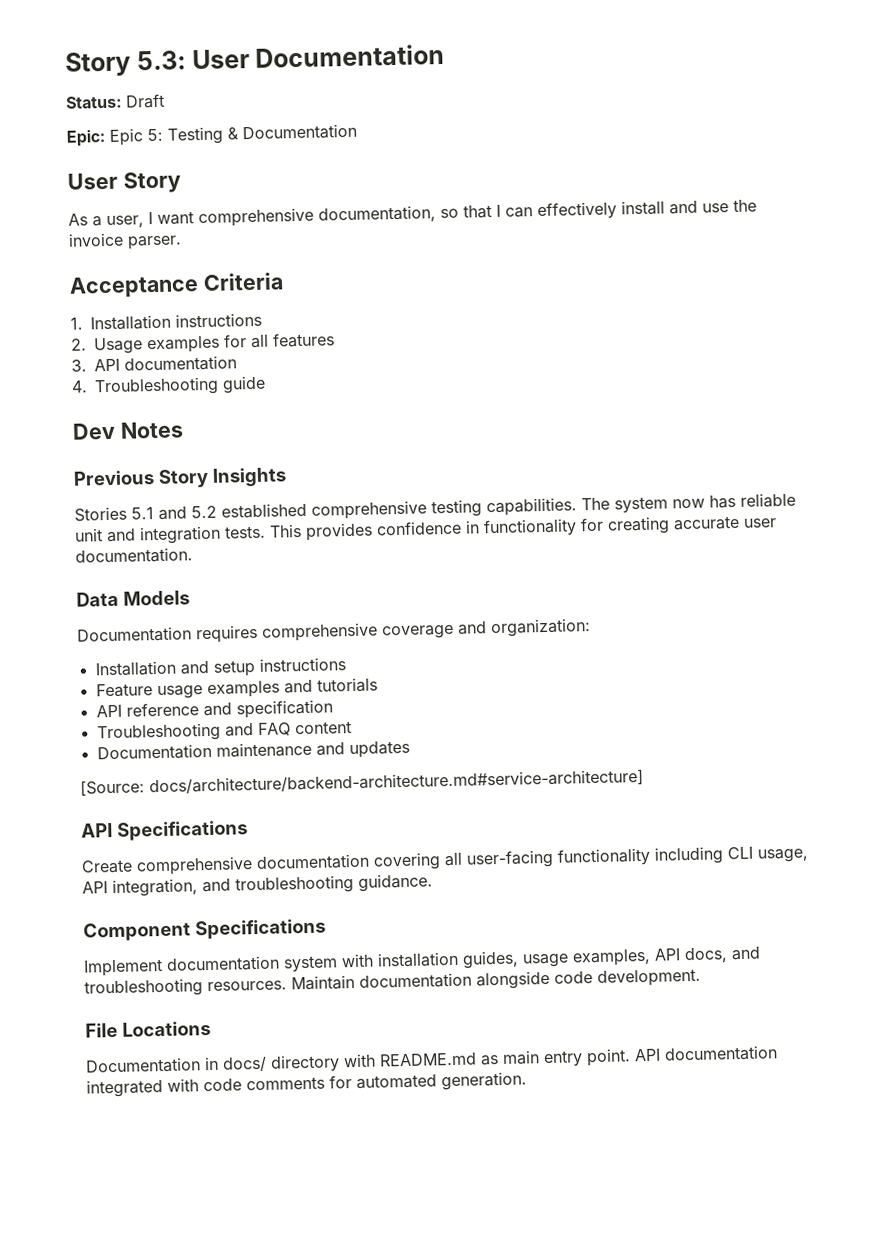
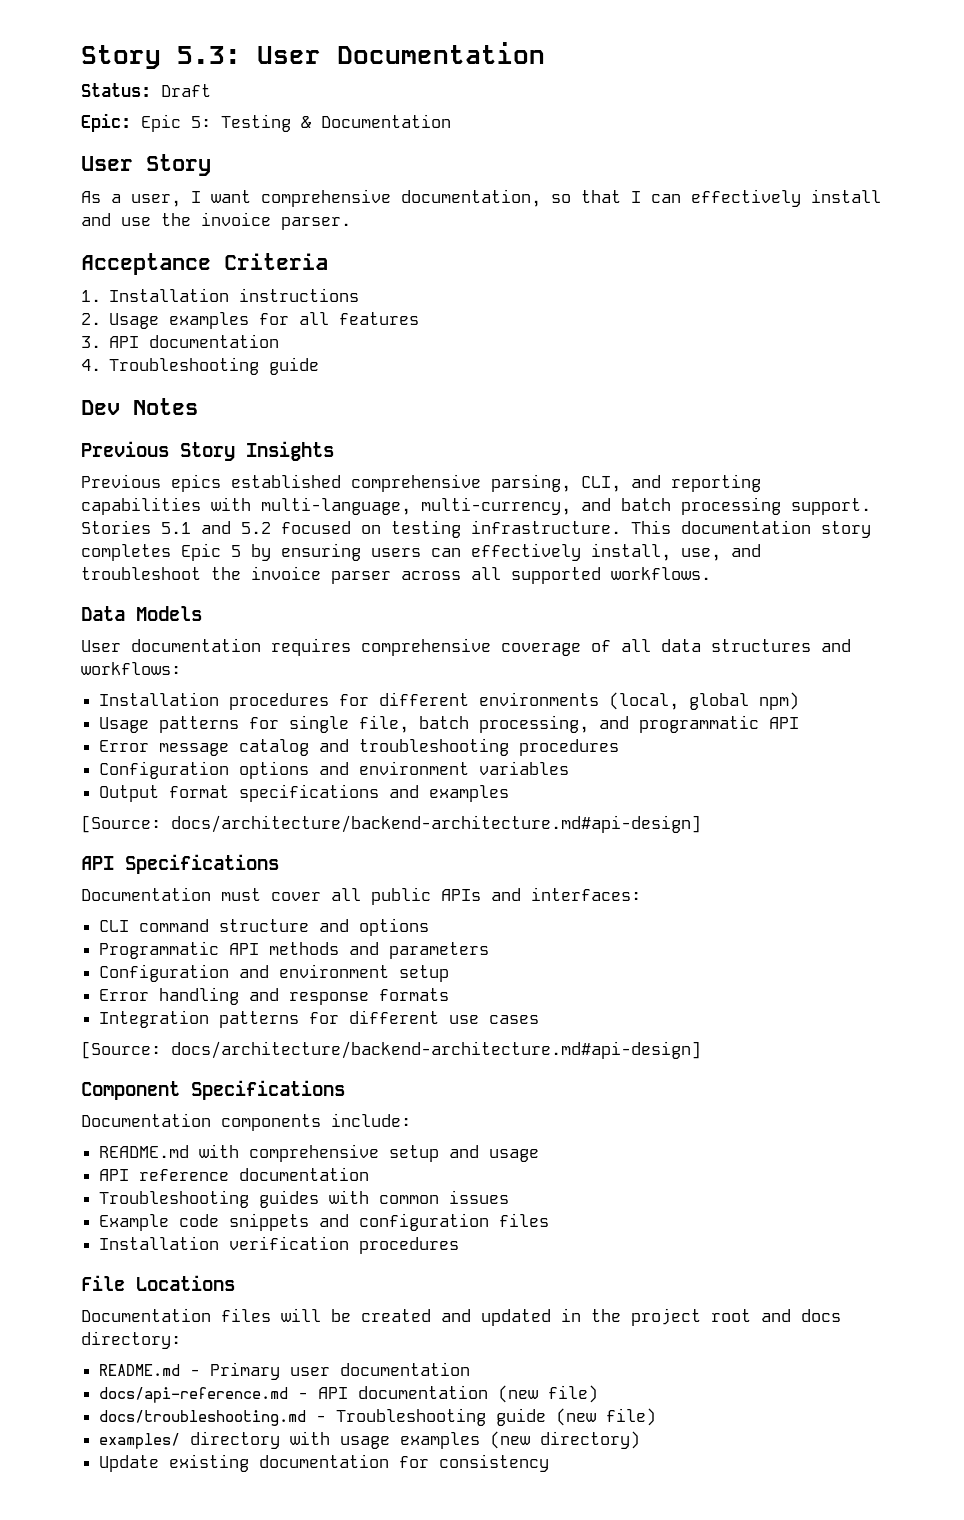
[74,492,796,522] [74,515,777,545] [75,547,193,564] Stories 5.1 and 5.2 established comprehensive testing capabilities. The system now has reliable unit and integration tests. This provides confidence in functionality for creating accurate user documentation. -> [81,474,761,492] [81,497,871,515] [81,520,871,538] [81,543,761,561] [81,566,711,584] Previous epics established comprehensive parsing, CLI, and reporting capabilities with multi-language, multi-currency, and batch processing support. Stories 5.1 and 5.2 focused on testing infrastructure. This documentation story completes Epic 5 by ensuring users can effectively install, use, and troubleshoot the invoice parser across all supported workflows.
[77,626,192,643] Documentation -> [81,638,261,652] User documentation
[457,618,591,638] [94,657,346,677] [95,677,378,700] [95,699,333,719] [96,721,352,743] [96,740,410,761] [80,768,644,797] and organization: // Installation and setup instructions // Feature usage examples and tutorials // API reference and specification // Troubleshooting and FAQ content // Documentation maintenance and updates // [Source: docs/architecture/backend-architecture.md#service-architecture] -> [591,639,851,652] [81,662,181,675] [99,692,800,710] [99,715,800,733] [99,738,620,756] [99,761,570,779] [99,784,510,802] [81,815,701,833] of all data structures and workflows: // Installation procedures for different environments (local, global npm) // Usage patterns for single file, batch processing, and programmatic API // Error message catalog and troubleshooting procedures // Configuration options and environment variables // Output format specifications and examples // [Source: docs/architecture/backend-architecture.md#api-design]
[81,846,809,876] [82,873,433,898] [83,918,326,942] [83,946,761,977] [84,968,701,998] [85,1021,211,1038] [85,1045,778,1074] [86,1071,527,1098] Create comprehensive documentation covering all user-facing functionality including CLI usage, API integration, and troubleshooting guidance. // Component Specifications // Implement documentation system with installation guides, usage examples, API docs, and troubleshooting resources. Maintain documentation alongside code development. // File Locations // Documentation in docs/ directory with README.md as main entry point. API documentation integrated with code comments for automated generation. -> [81,887,641,905] [99,918,430,936] [99,941,490,959] [99,964,450,982] [99,987,450,1005] [99,1010,540,1028] [81,1041,701,1059] [81,1080,345,1100] [81,1113,411,1131] [99,1144,540,1162] [99,1167,370,1181] [99,1190,510,1208] [99,1213,550,1231] [99,1236,460,1254] [81,1275,235,1291] [81,1308,841,1326] [81,1331,181,1349] [99,1362,471,1380] [99,1385,599,1403] [99,1408,657,1426] [99,1431,641,1449] [99,1454,550,1472] Documentation must cover all public APIs and interfaces: // CLI command structure and options // Programmatic API methods and parameters // Configuration and environment setup // Error handling and response formats // Integration patterns for different use cases // [Source: docs/architecture/backend-architecture.md#api-design] // Component Specifications // Documentation components include: // README.md with comprehensive setup and usage // API reference documentation // Troubleshooting guides with common issues // Example code snippets and configuration files // Installation verification procedures // File Locations // Documentation files will be created and updated in the project root and docs directory: // README.md - Primary user documentation // docs/api-reference.md - API documentation (new file) // docs/troubleshooting.md - Troubleshooting guide (new file) // examples/ directory with usage examples (new directory) // Update existing documentation for consistency

